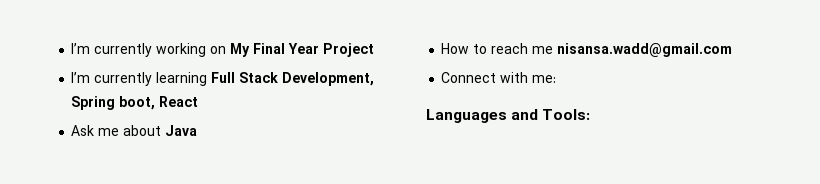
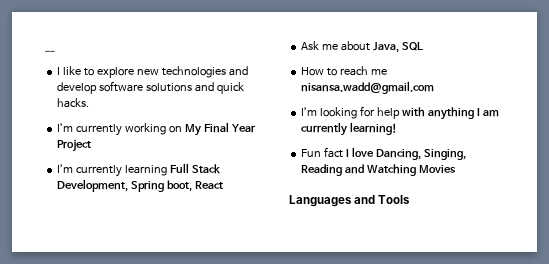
(71, 48) none -> [45,50,55,52] [57,66,248,78] [57,81,244,94] [57,98,90,108] __ // I like to explore new technologies and develop software solutions and quick hacks. //
[165,125,198,136] Java -> [373,42,423,53] Java, SQL
[441,72,557,83] Connect with me: -> [301,106,499,120] [301,122,398,136] [301,147,466,160] [301,164,457,176] I’m looking for help with anything I am currently learning! // Fun fact I love Dancing, Singing, Reading and Watching Movies
[542,109,591,120] Tools: -> [378,195,411,204] Tools

